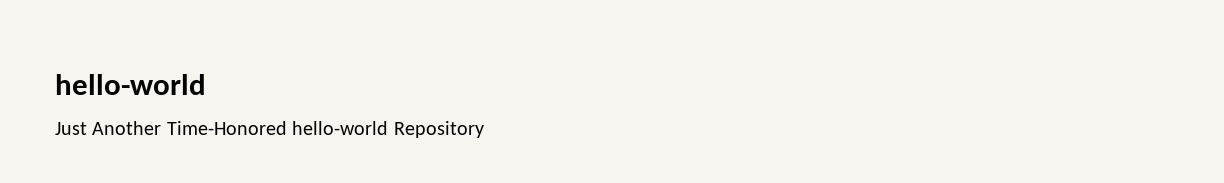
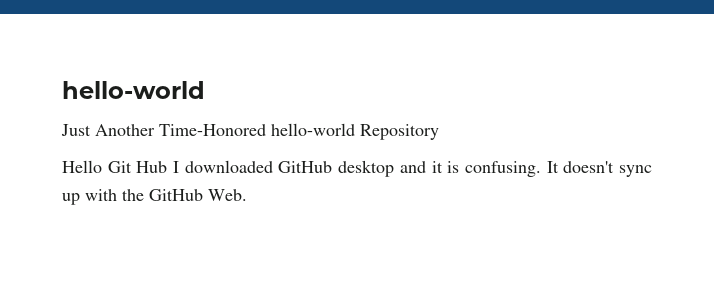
(484, 129) none -> [62,160,652,177] [62,189,247,205] // Hello Git Hub I downloaded GitHub desktop and it is confusing. It doesn't sync up with the GitHub Web.

